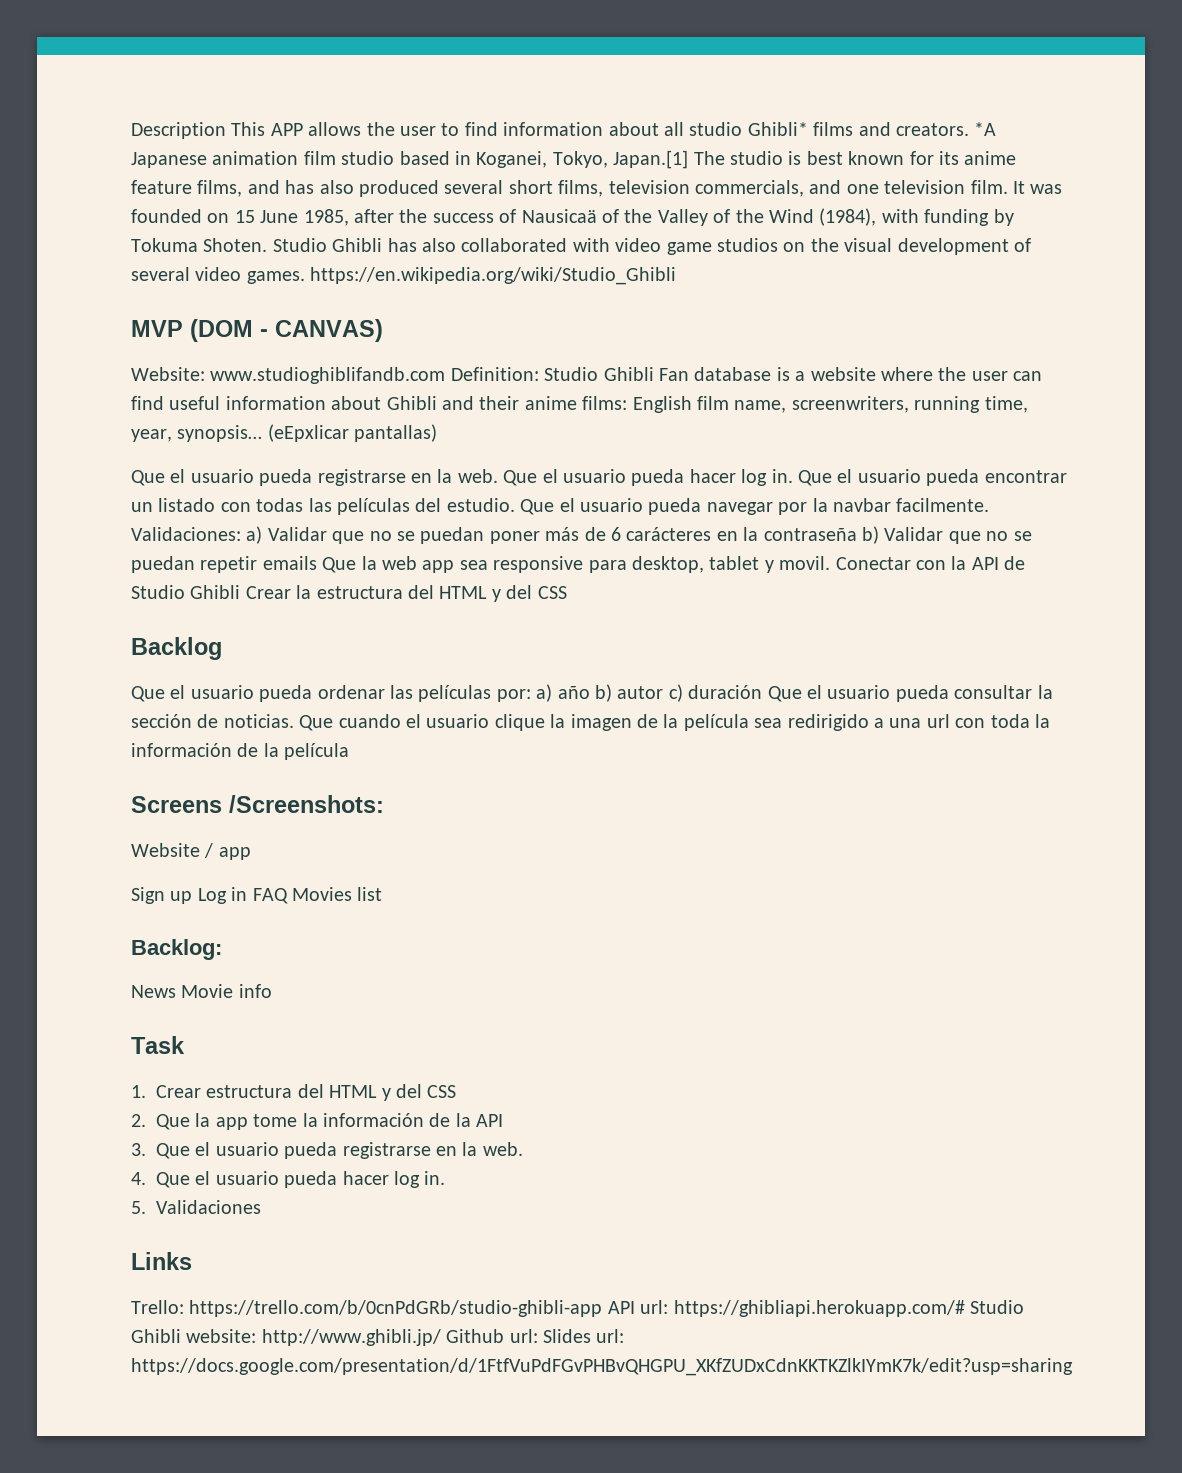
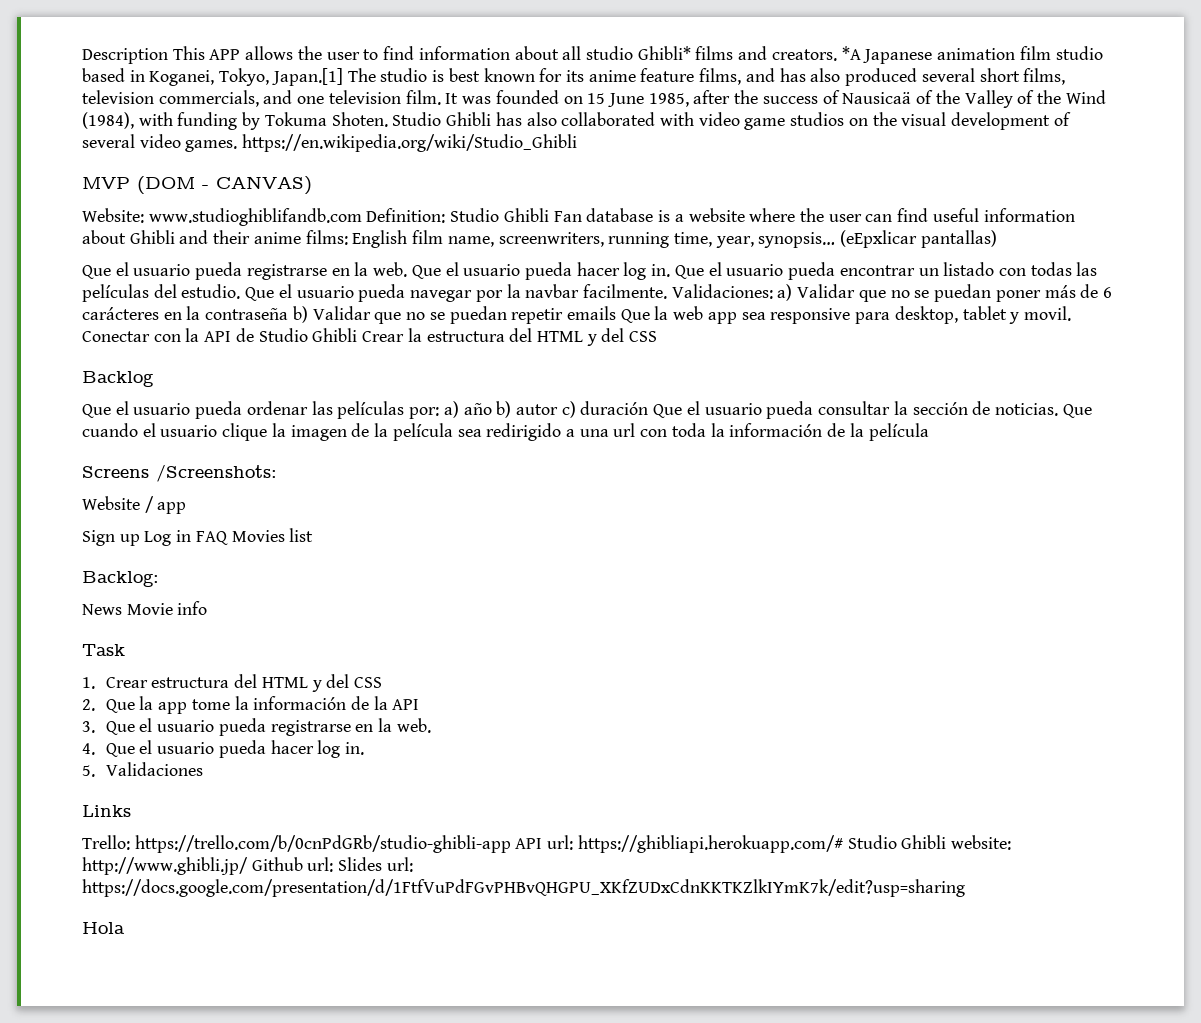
(1073, 1367) none -> [82,922,125,934] // Hola

